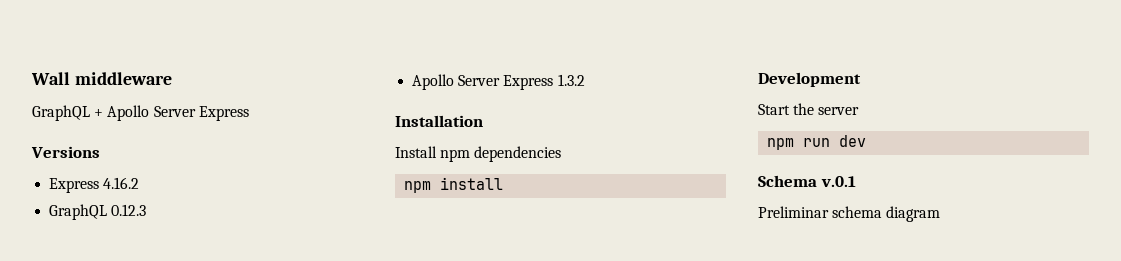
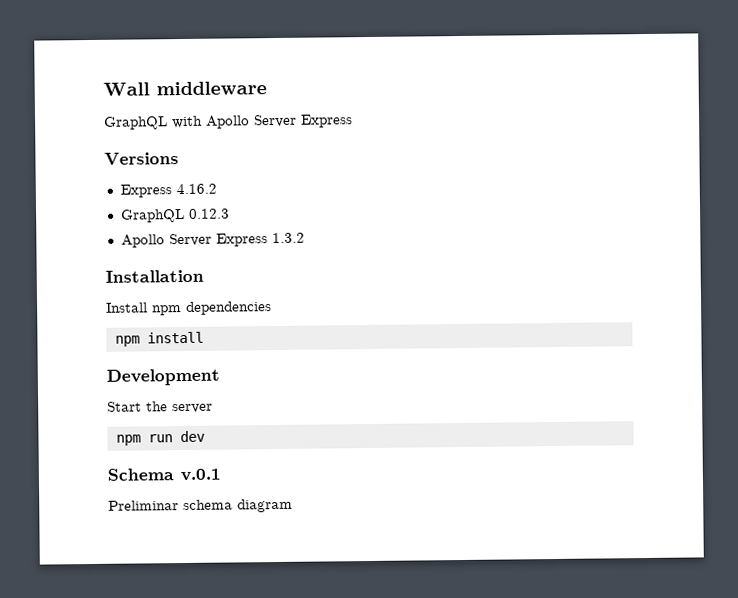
[94,109,104,117] + -> [172,115,203,129] with

